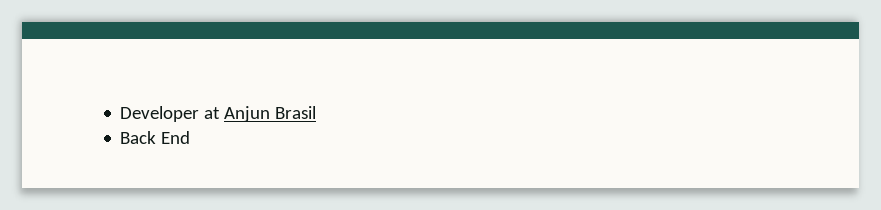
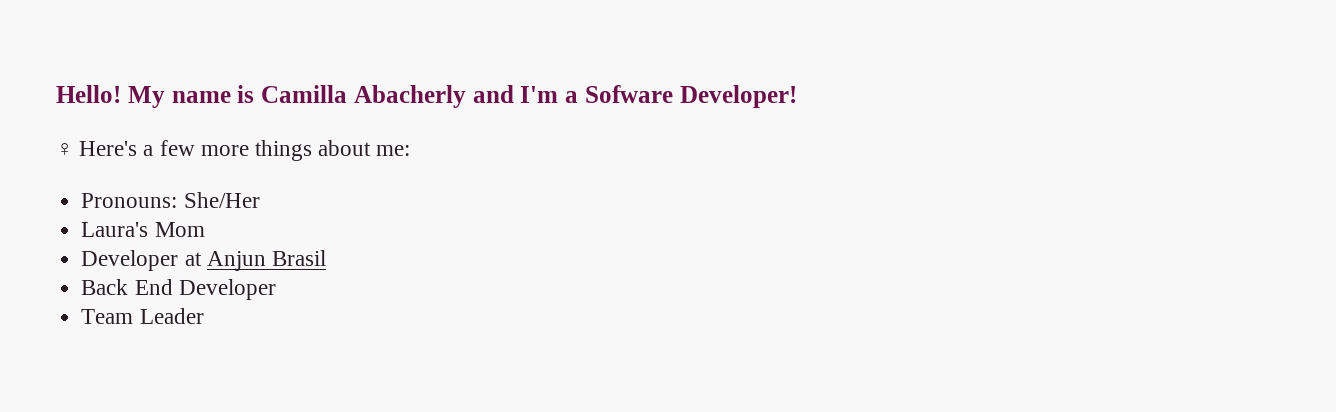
(120, 114) none -> [56,85,797,108] [56,140,411,161] [81,192,260,208] [81,222,205,237] Hello! My name is Camilla Abacherly and I'm a Sofware Developer! // ♀ Here's a few more things about me: // Pronouns: She/Her // Laura's Mom //
(191, 137) none -> [178,279,276,300] [81,308,204,324] Developer // Team Leader

